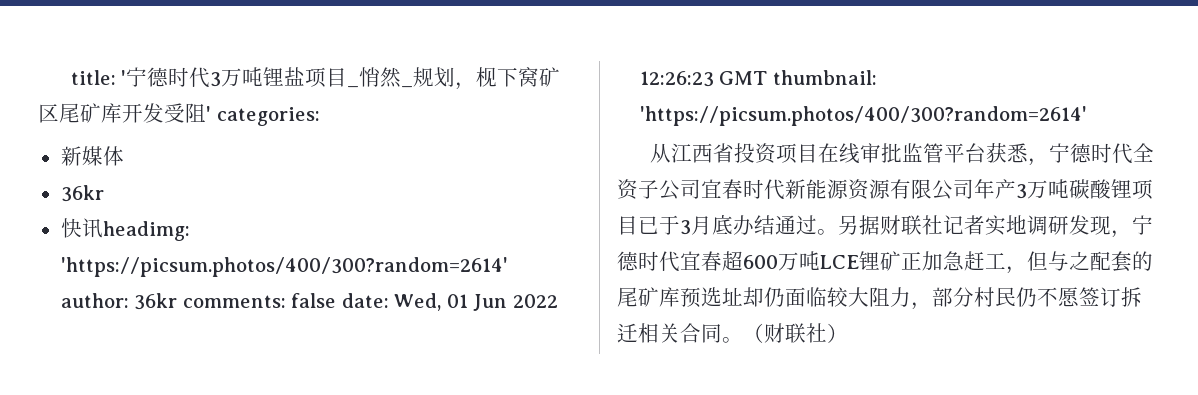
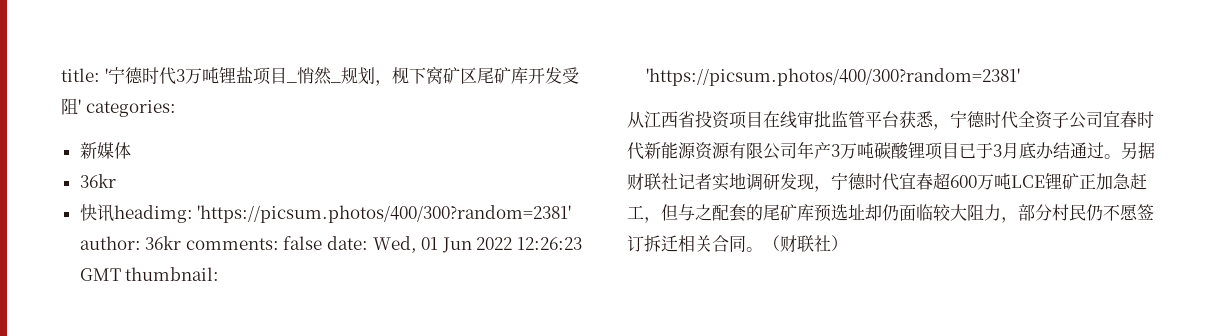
[60,257,508,277] 'https://picsum.photos/400/300?random=2614' -> [197,205,572,223] 'https://picsum.photos/400/300?random=2381'
[639,106,1087,126] 'https://picsum.photos/400/300?random=2614' -> [645,68,1020,86] 'https://picsum.photos/400/300?random=2381'

